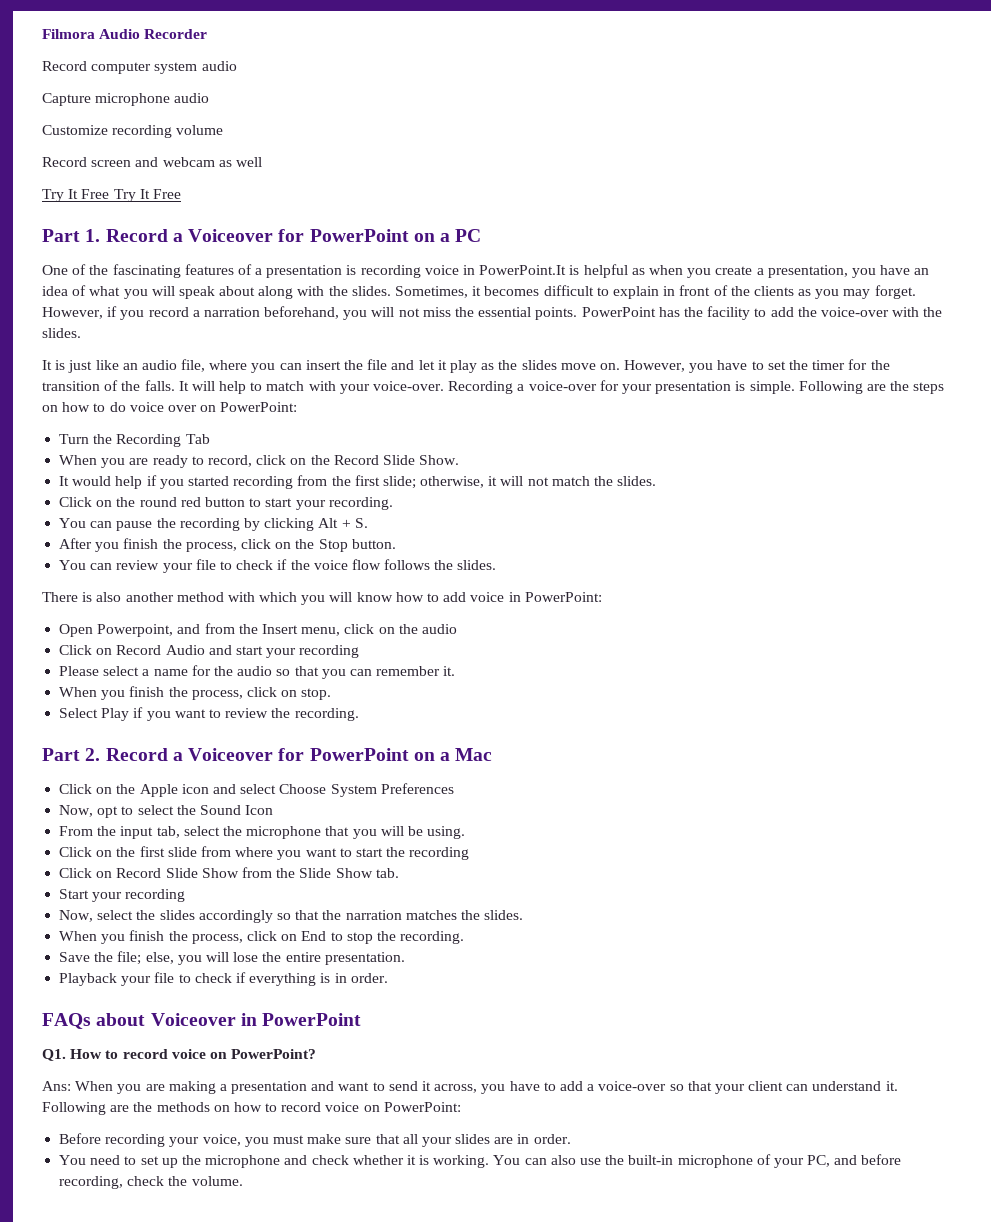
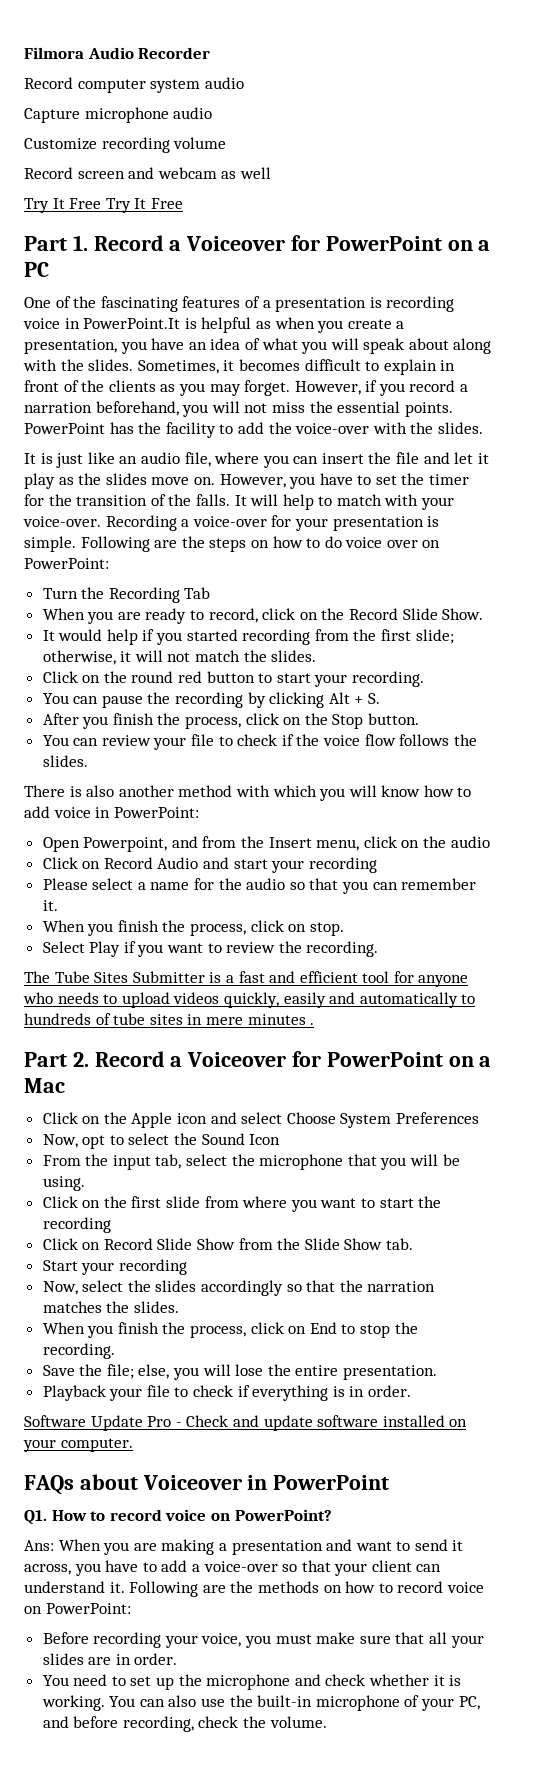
(359, 714) none -> [24,971,469,987] [23,992,476,1008] [24,1013,315,1025] // The Tube Sites Submitter is a fast and efficient tool for anyone who needs to upload videos quickly, easily and automatically to hundreds of tube sites in mere minutes .
(388, 978) none -> [24,1415,468,1431] [23,1438,133,1452] // Software Update Pro - Check and update software installed on your computer.

